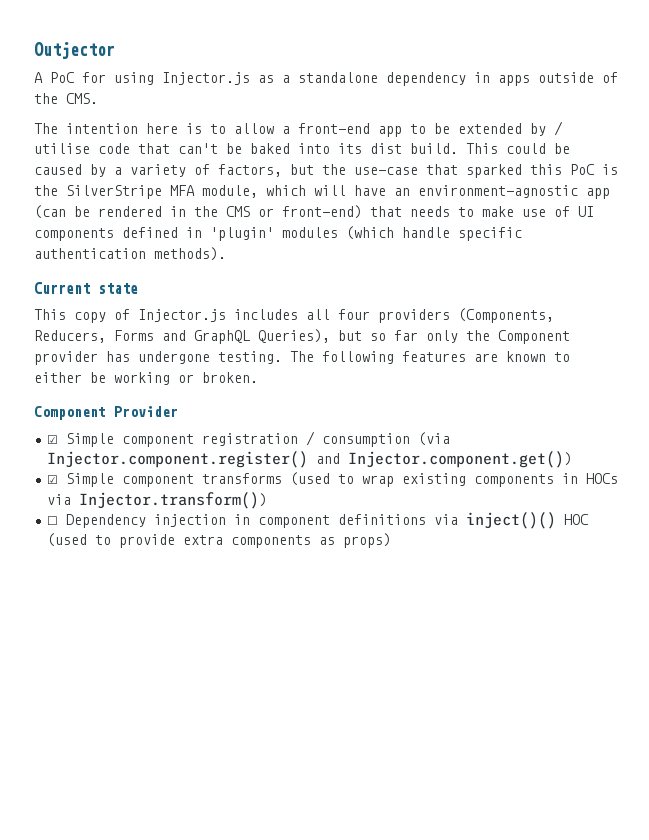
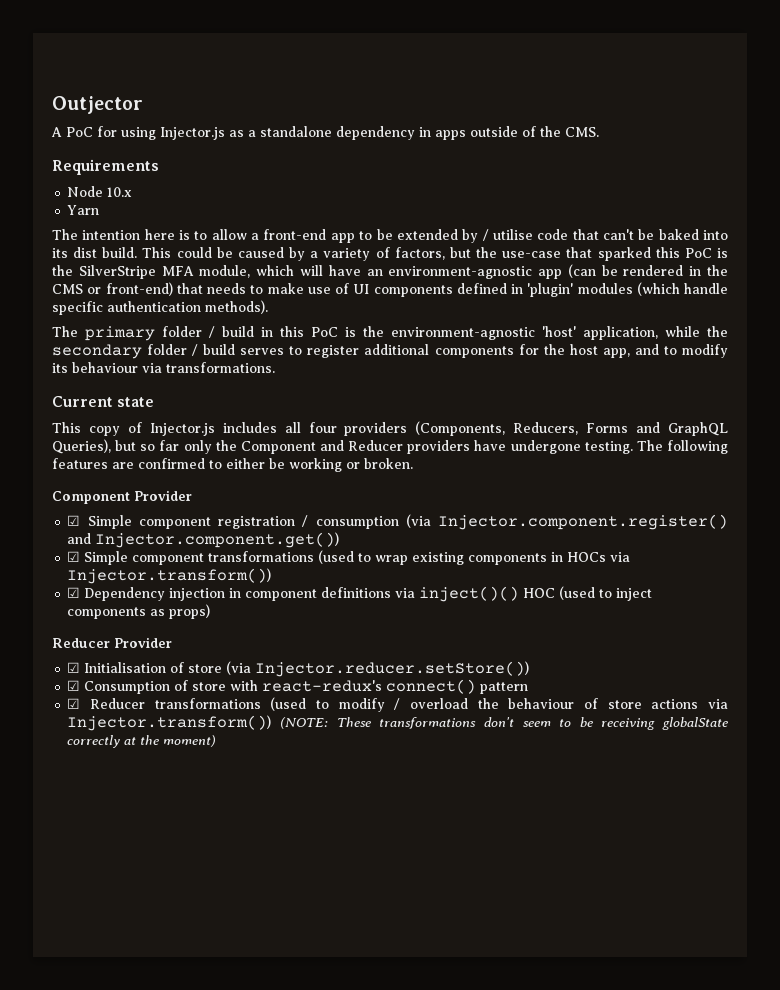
(98, 98) none -> [52,159,159,175] [67,186,133,197] [67,205,100,215] // Requirements // Node 10.x // Yarn
(226, 254) none -> [52,326,728,341] [52,344,729,359] [52,362,275,373] // The primary folder / build in this PoC is the environment-agnostic 'host' application, while the secondary folder / build serves to register additional components for the host app, and to modify its behaviour via transformations.
[34,351,130,365] provider has -> [320,440,507,454] and Reducer providers have
[506,351,546,362] known -> [138,458,205,469] confirmed
[202,473,283,484] transforms -> [208,551,315,562] transformations
[47,516,59,525] ☐ -> [67,587,81,598] ☑
[119,534,224,548] provide extra -> [616,588,653,601] inject
(392, 540) none -> [52,637,172,648] [67,661,530,677] [67,679,529,694] [67,697,728,712] [67,715,728,731] [67,735,217,748] // Reducer Provider // ☑ Initialisation of store (via Injector.reducer.setStore()) // ☑ Consumption of store with react-redux's connect() pattern // ☑ Reducer transformations (used to modify / overload the behaviour of store actions via Injector.transform()) (NOTE: These transformations don't seem to be receiving globalState correctly at the moment)

